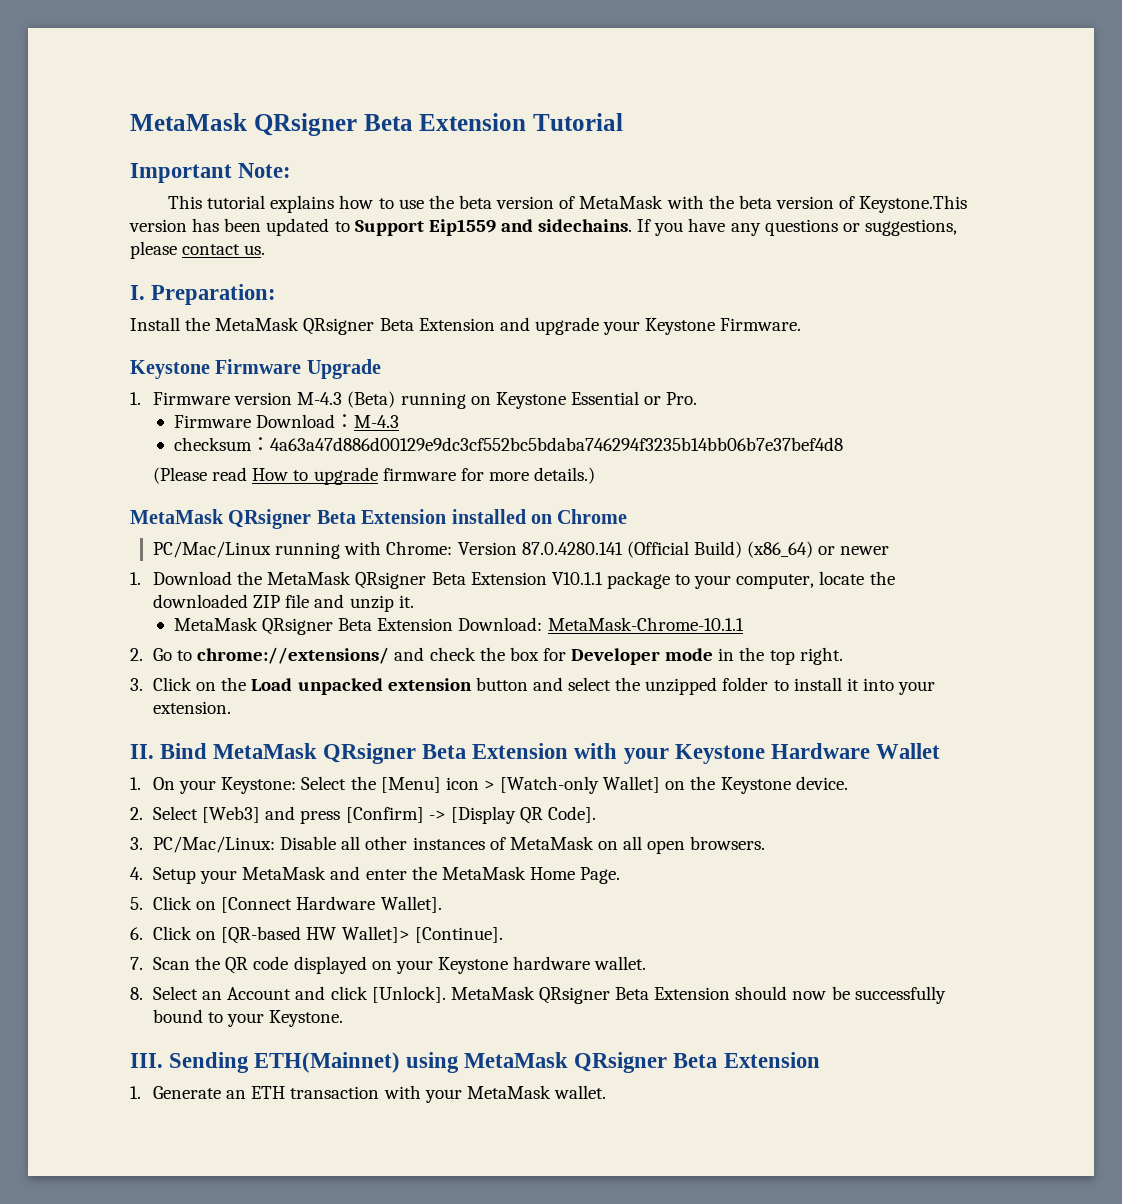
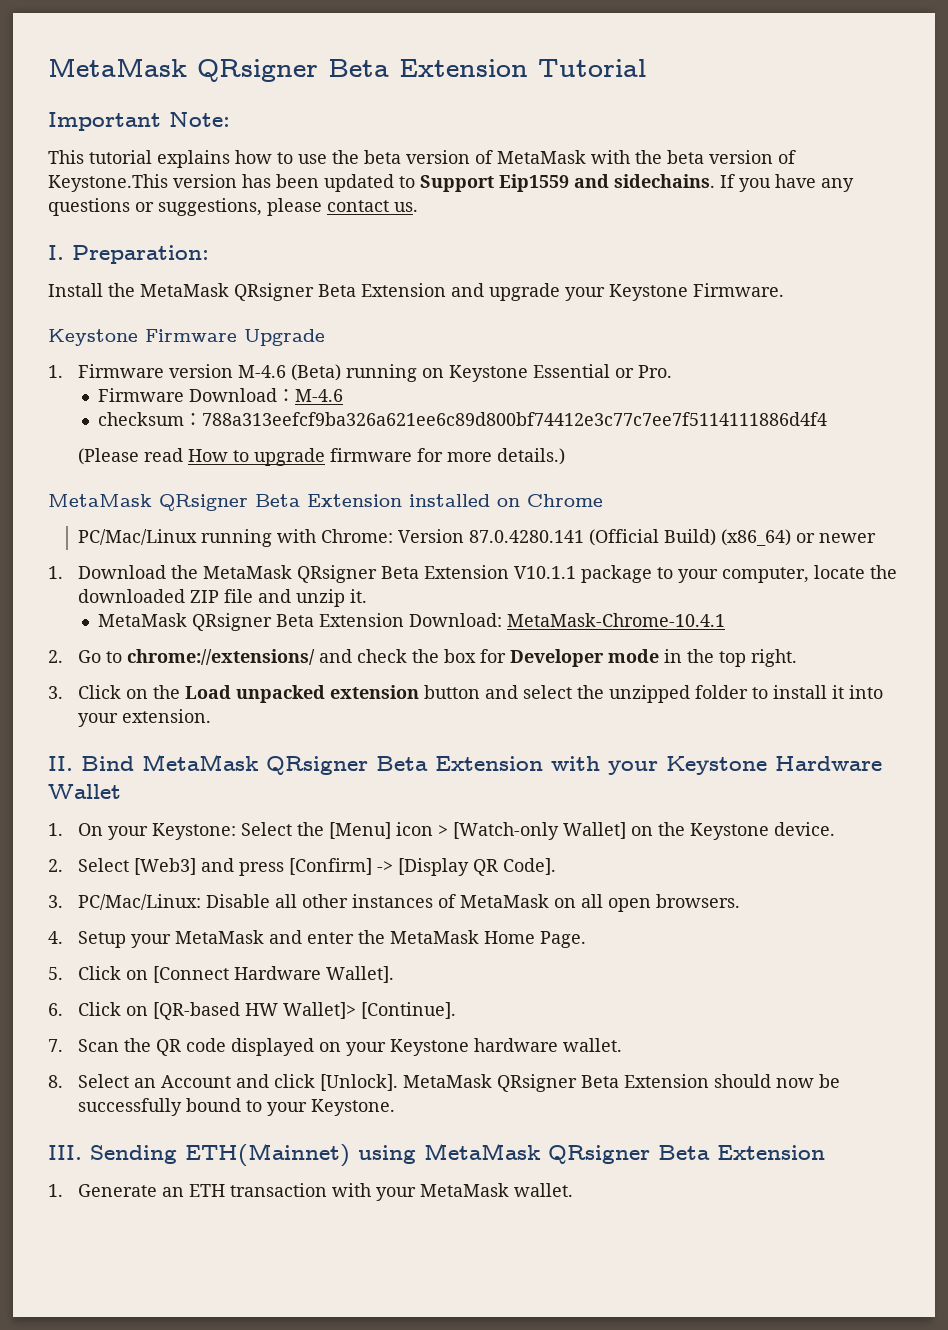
[297,392,343,405] M-4.3 -> [238,365,287,378] M-4.6
[354,415,400,428] M-4.3 -> [295,389,344,402] M-4.6
[269,437,843,451] 4a63a47d886d00129e9dc3cf552bc5bdaba746294f3235b14bb06b7e37bef4d8 -> [202,412,828,426] 788a313eefcf9ba326a621ee6c89d800bf74412e3c77c7ee7f5114111886d4f4
[547,617,744,631] MetaMask-Chrome-10.1.1 -> [507,613,726,627] MetaMask-Chrome-10.4.1

